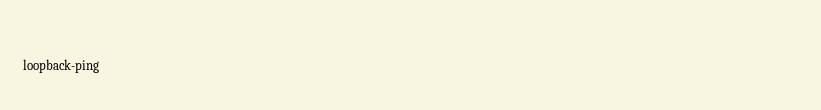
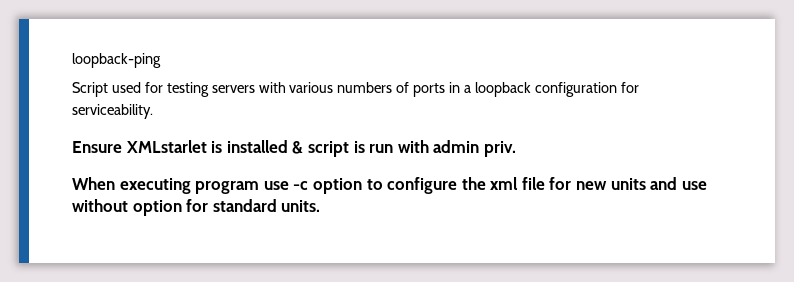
(99, 66) none -> [72,82,639,97] [72,104,153,119] [72,140,516,157] [72,177,707,194] [72,199,321,216] // Script used for testing servers with various numbers of ports in a loopback configuration for serviceability. // Ensure XMLstarlet is installed & script is run with admin priv. // When executing program use -c option to configure the xml file for new units and use without option for standard units.

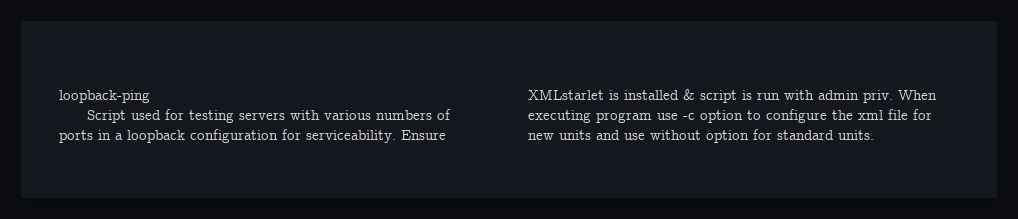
(153, 111) // -> (396, 136) none
(516, 149) // -> (893, 96) none

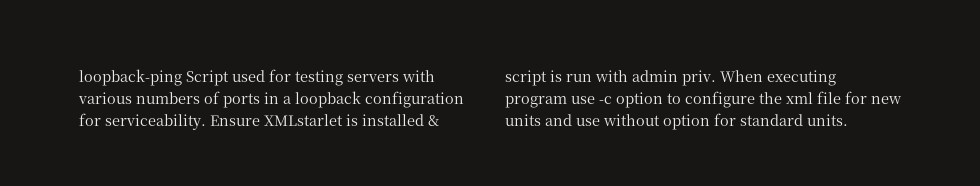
(150, 96) // -> (182, 77) none

